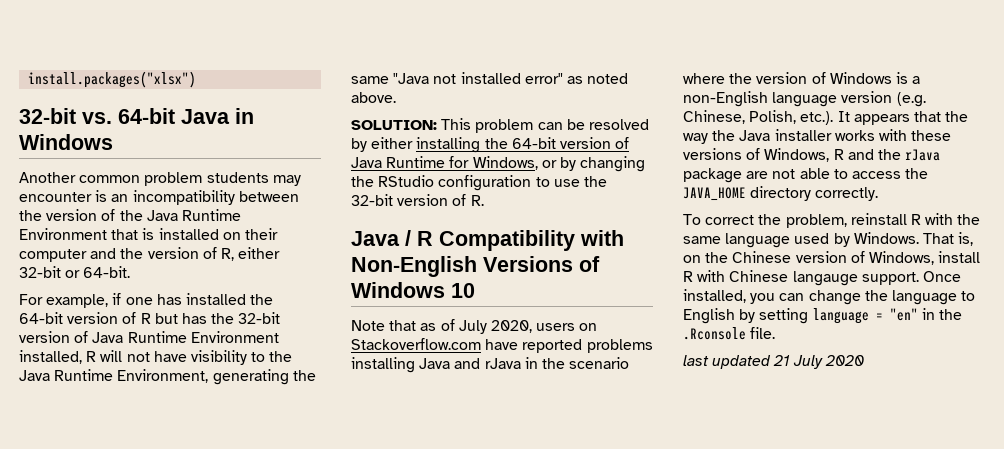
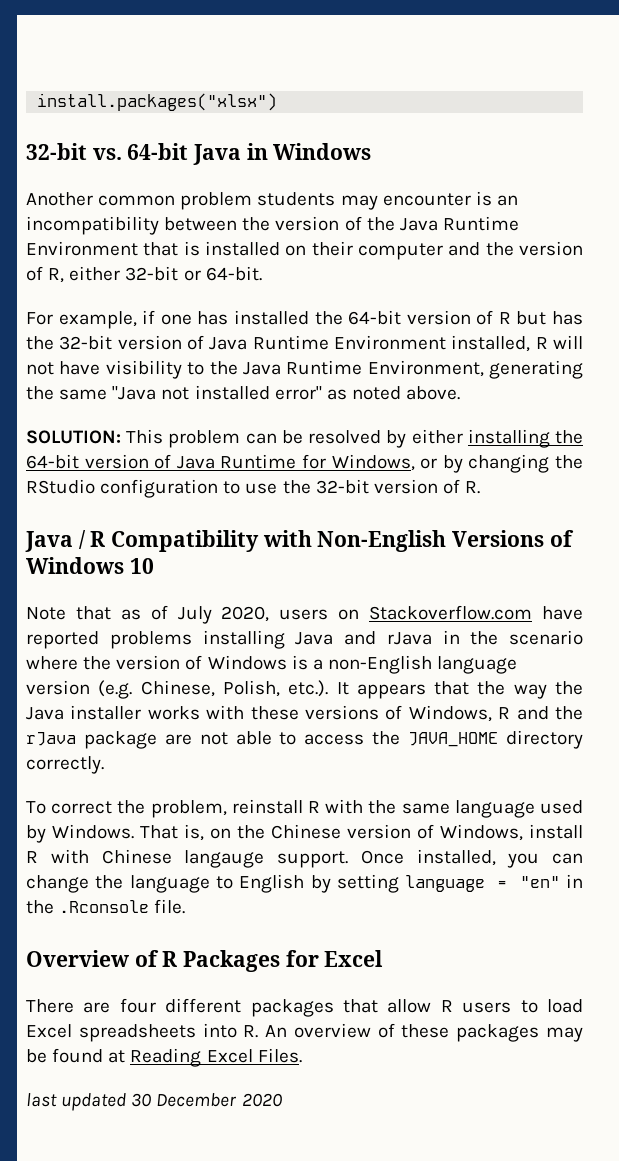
(776, 333) none -> [26,950,384,972] [26,998,583,1017] [26,1023,583,1042] [26,1048,302,1067] // Overview of R Packages for Excel // There are four different packages that allow R users to load Excel spreadsheets into R. An overview of these packages may be found at Reading Excel Files.
[773,355,823,369] 21 July -> [131,1093,238,1107] 30 December

